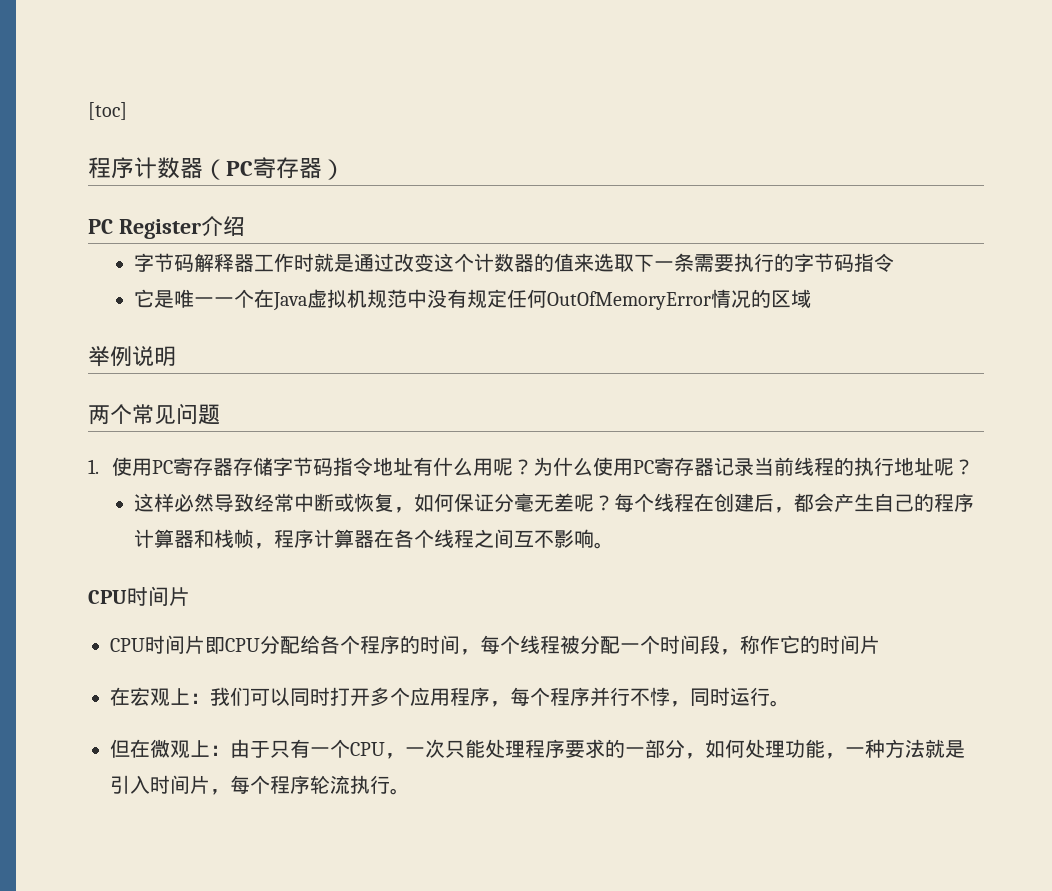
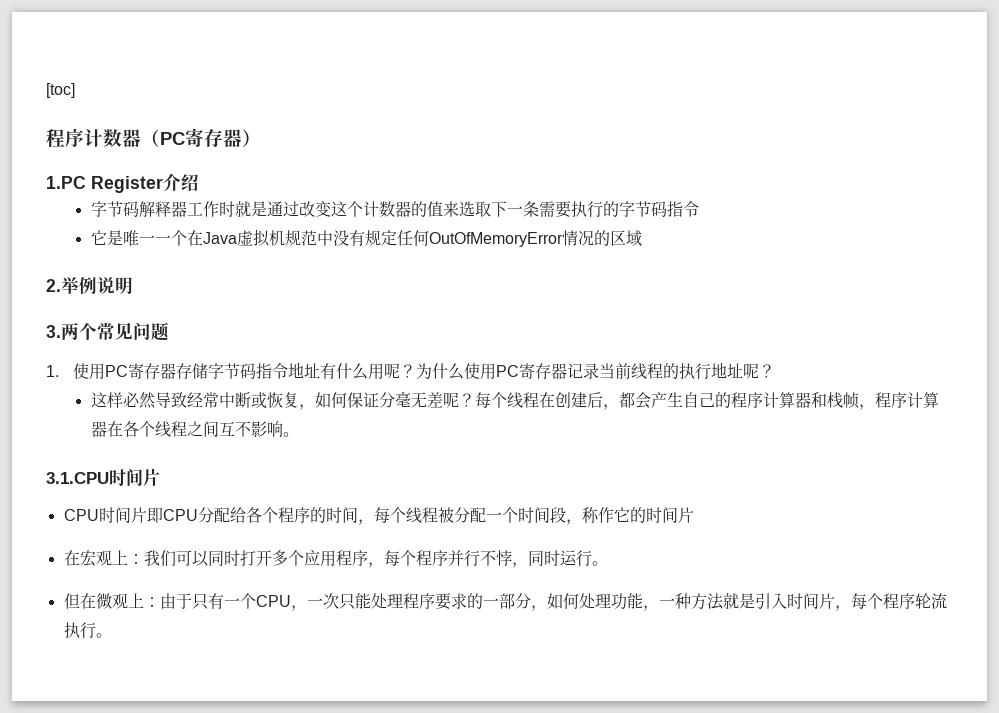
[88,219,113,234] PC -> [46,176,86,189] 1.PC
(812, 298) none -> [46,279,61,292] 2.
(176, 356) none -> [46,325,61,338] 3.
[88,590,127,604] CPU -> [46,472,109,484] 3.1.CPU

